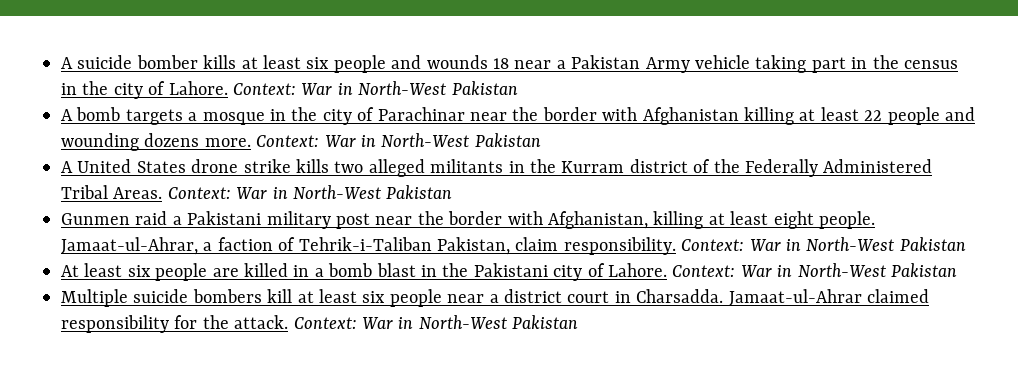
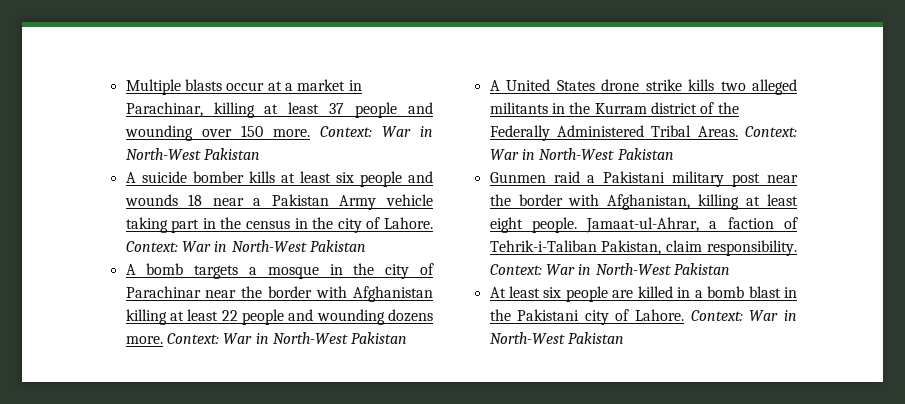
(61, 63) none -> [125,79,362,95] [125,102,433,118] [124,125,433,141] [125,148,260,160] Multiple blasts occur at a market in Parachinar, killing at least 37 people and wounding over 150 more. Context: War in North-West Pakistan //
[61,289,929,307] [61,315,579,333] // Multiple suicide bombers kill at least six people near a district court in Charsadda. Jamaat-ul-Ahrar claimed responsibility for the attack. Context: War in North-West Pakistan -> (624, 338) none

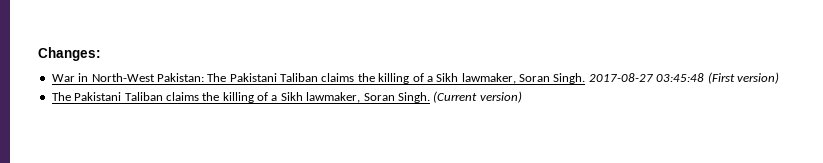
[125,79,362,95] [125,102,433,118] [124,125,433,141] [125,148,260,160] [125,171,434,187] [124,194,433,210] [125,217,433,233] [125,240,366,252] [125,263,435,279] [125,286,433,302] [125,309,433,325] [125,332,408,344] [489,79,797,95] [489,102,739,114] [489,125,797,141] [489,148,674,160] [489,171,798,187] [489,194,798,210] [489,217,798,233] [489,240,797,256] [489,263,730,275] [489,286,797,302] [489,309,797,325] [489,332,624,344] Multiple blasts occur at a market in Parachinar, killing at least 37 people and wounding over 150 more. Context: War in North-West Pakistan // A suicide bomber kills at least six people and wounds 18 near a Pakistan Army vehicle taking part in the census in the city of Lahore. Context: War in North-West Pakistan // A bomb targets a mosque in the city of Parachinar near the border with Afghanistan killing at least 22 people and wounding dozens more. Context: War in North-West Pakistan // A United States drone strike kills two alleged militants in the Kurram district of the Federally Administered Tribal Areas. Context: War in North-West Pakistan // Gunmen raid a Pakistani military post near the border with Afghanistan, killing at least eight people. Jamaat-ul-Ahrar, a faction of Tehrik-i-Taliban Pakistan, claim responsibility. Context: War in North-West Pakistan // At least six people are killed in a bomb blast in the Pakistani city of Lahore. Context: War in North-West Pakistan -> [38,47,101,61] [51,72,779,84] [51,91,522,103] Changes: // War in North-West Pakistan: The Pakistani Taliban claims the killing of a Sikh lawmaker, Soran Singh. 2017-08-27 03:45:48 (First version) // The Pakistani Taliban claims the killing of a Sikh lawmaker, Soran Singh. (Current version)

